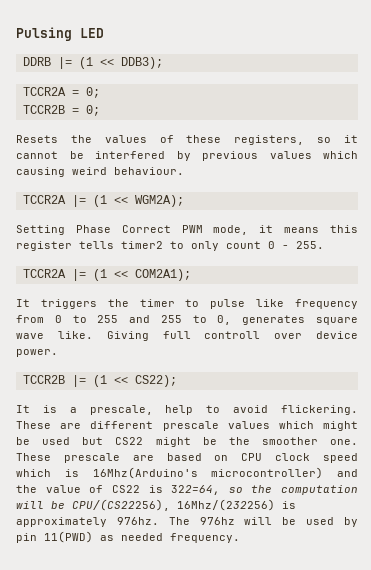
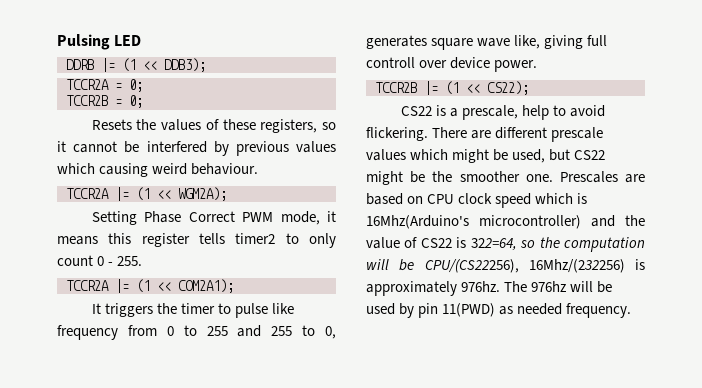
[57,331,149,341] like. Giving -> [514,35,584,49] like, giving
[16,405,30,413] It -> [400,106,432,116] CS22
[16,421,51,429] These -> [432,127,468,138] There
[42,437,71,445] used -> [512,149,546,163] used,
[16,453,120,463] These prescale -> [559,171,618,183] Prescales

